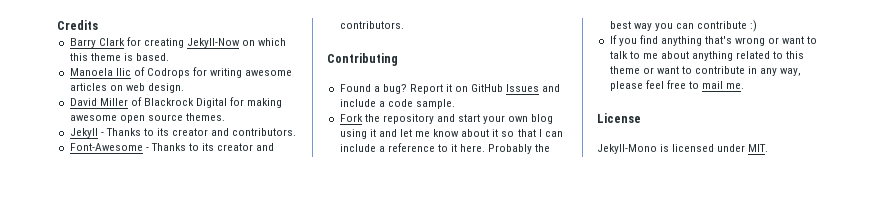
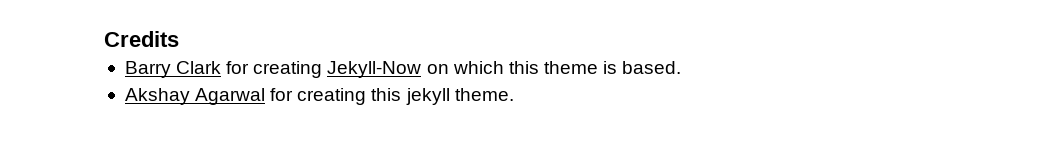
[69,67,293,78] [69,83,184,93] [69,97,283,108] [69,113,225,123] [69,128,297,138] [69,143,275,151] [339,21,404,29] [327,53,398,66] [339,84,561,94] [339,99,455,109] [339,114,554,124] [339,129,563,139] [339,143,551,154] [609,20,758,32] [609,35,818,46] [609,51,805,61] [609,66,802,76] [609,80,745,91] [597,113,641,123] [597,144,769,154] Manoela Ilic of Codrops for writing awesome articles on web design. // David Miller of Blackrock Digital for making awesome open source themes. // Jekyll - Thanks to its creator and contributors. // Font-Awesome - Thanks to its creator and contributors. // Contributing // Found a bug? Report it on GitHub Issues and include a code sample. // Fork the repository and start your own blog using it and let me know about it so that I can include a reference to it here. Probably the best way you can contribute :) // If you find anything that's wrong or want to talk to me about anything related to this theme or want to contribute in any way, please feel free to mail me. // License // Jekyll-Mono is licensed under MIT. -> [124,88,514,105] Akshay Agarwal for creating this jekyll theme.

